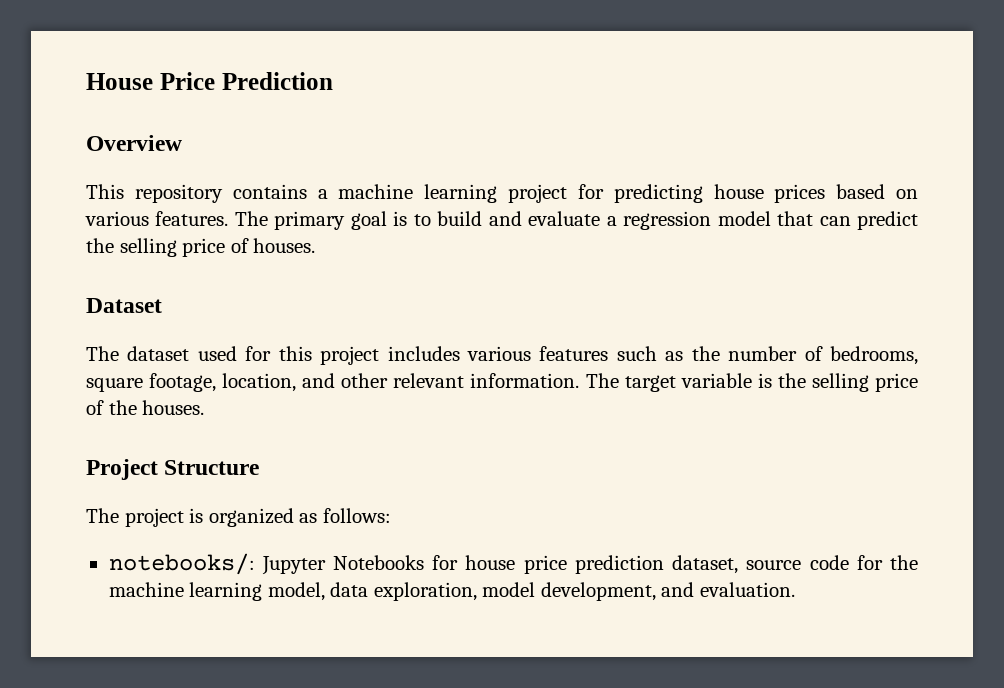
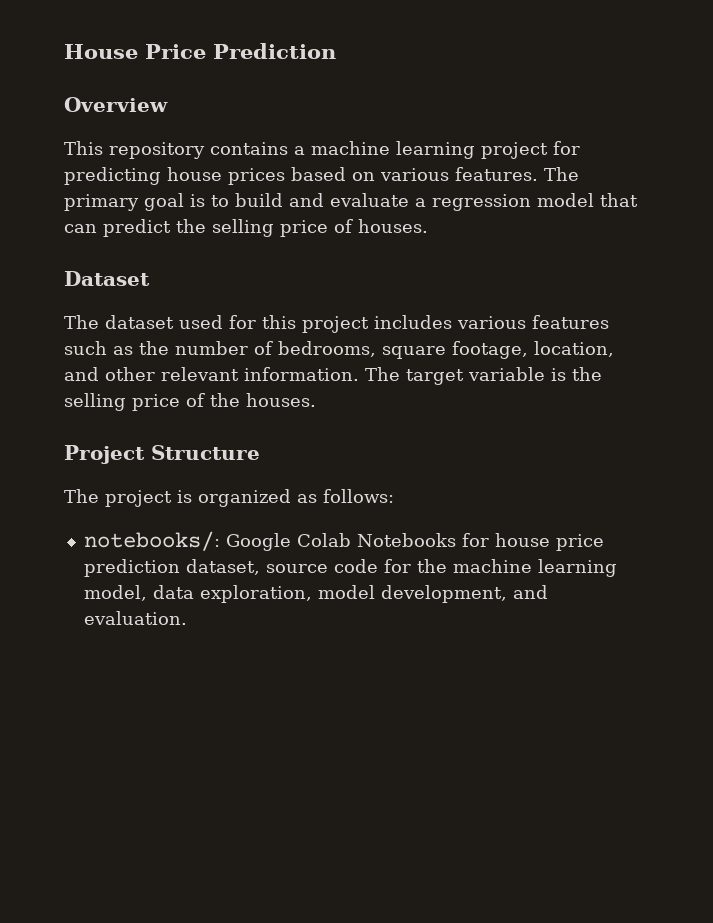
[261,556,326,575] Jupyter -> [225,533,351,551] Google Colab

